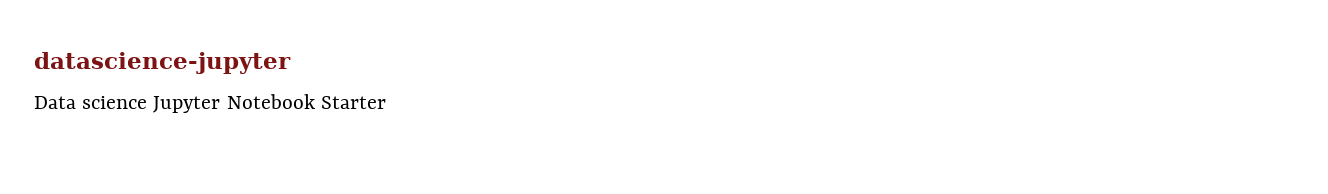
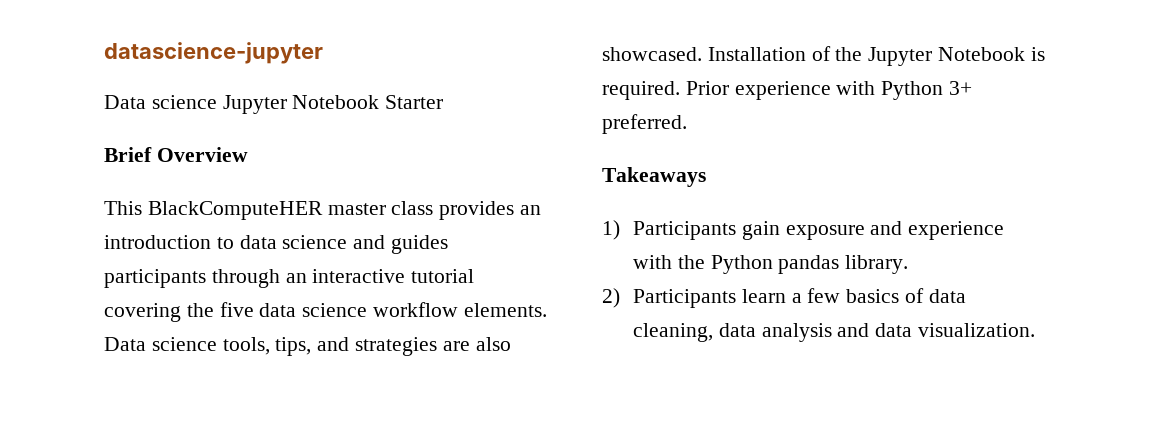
(386, 102) none -> [104,147,248,162] [104,201,542,220] [104,235,449,254] [104,269,475,288] [104,302,547,322] [104,337,511,356] [602,46,1045,66] [602,81,973,100] [602,114,687,134] [602,167,706,187] [602,220,1005,240] [632,255,909,274] [602,288,966,308] [632,323,1035,342] // Brief Overview // This BlackComputeHER master class provides an introduction to data science and guides participants through an interactive tutorial covering the five data science workflow elements. Data science tools, tips, and strategies are also showcased. Installation of the Jupyter Notebook is required. Prior experience with Python 3+ preferred. // Takeaways // 1) Participants gain exposure and experience with the Python pandas library. // 2) Participants learn a few basics of data cleaning, data analysis and data visualization.

